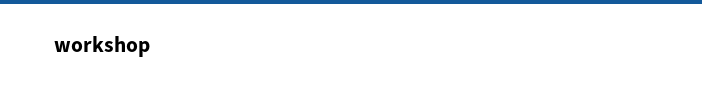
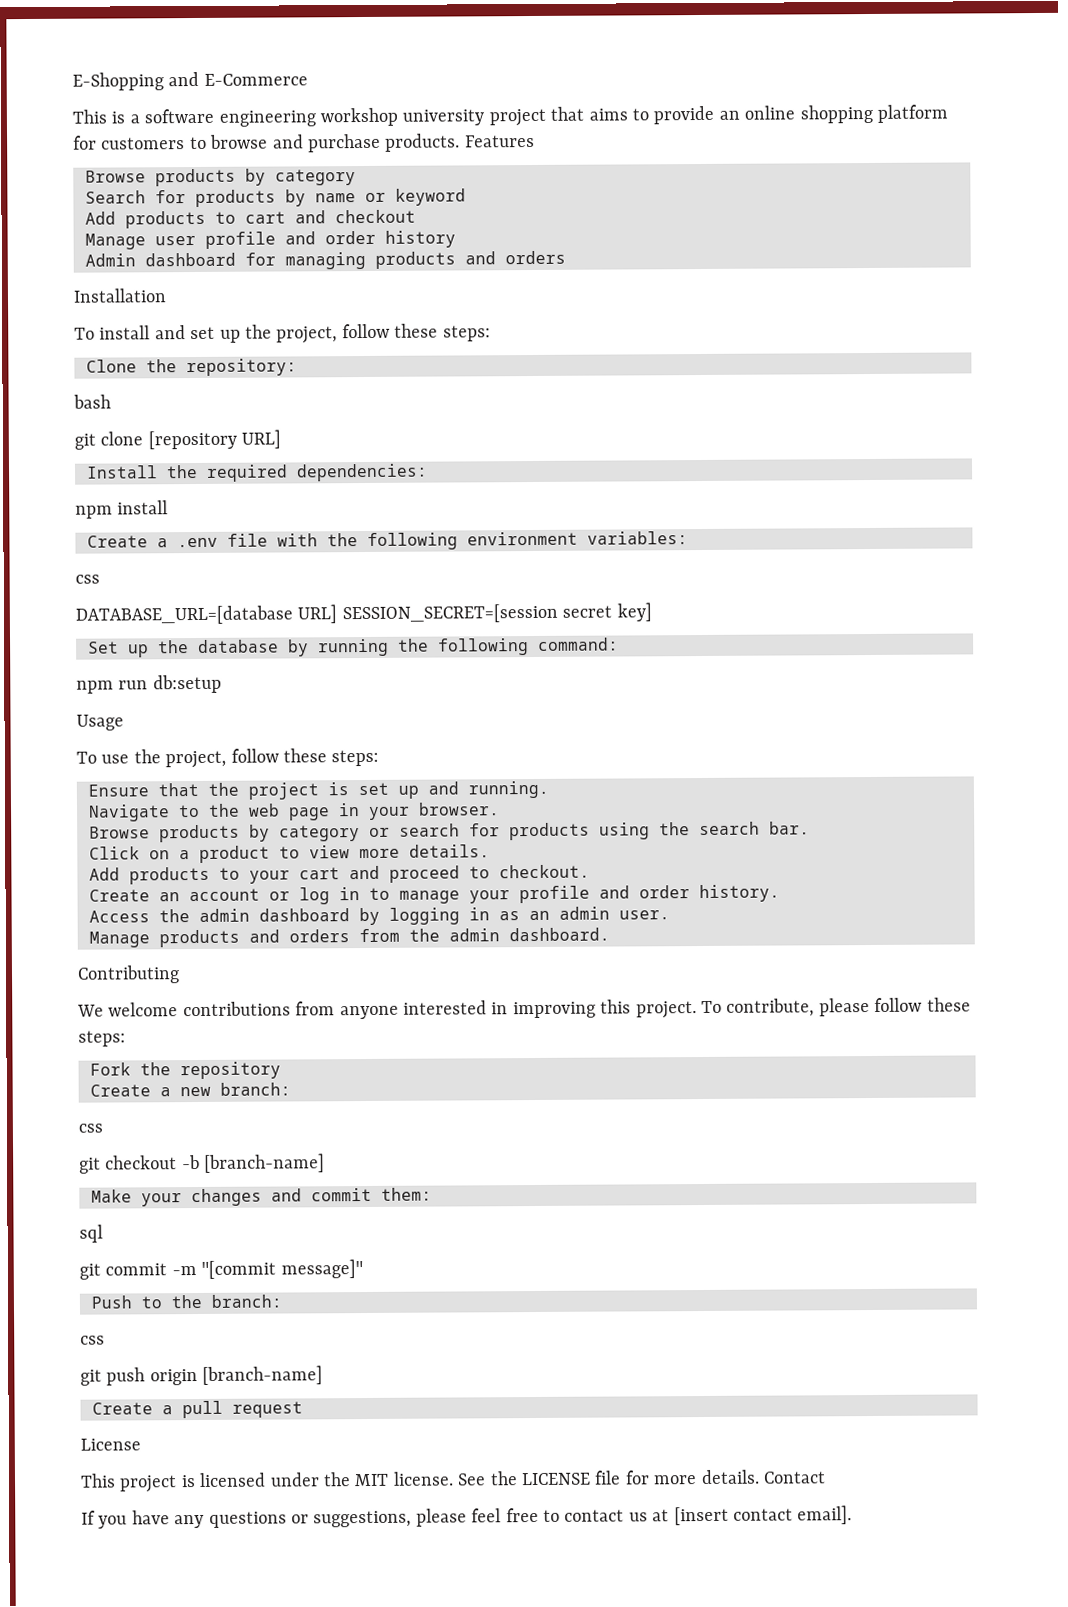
[54,36,150,57] workshop -> [72,71,308,91] [72,104,948,127] [73,133,535,153] [85,168,356,187] [85,188,466,207] [85,209,416,229] [85,230,456,250] [85,250,566,270] [73,288,167,303] [74,323,491,344] [86,358,297,377] [73,394,111,409] [74,429,282,450] [86,463,428,482] [75,500,169,519] [87,531,688,550] [75,574,100,584] [75,602,652,625] [88,637,619,658] [76,674,222,694] [76,714,124,731] [76,748,380,769] [88,780,549,800] [88,802,500,822] [89,821,810,843] [89,844,490,863] [89,864,590,885] [89,884,780,905] [89,906,670,926] [89,927,610,948] [77,965,180,984] [77,997,971,1020] [78,1030,126,1047] [90,1061,281,1080] [90,1082,291,1097] [78,1123,103,1133] [79,1153,326,1174] [91,1187,432,1207] [79,1224,103,1243] [79,1259,363,1280] [91,1294,282,1309] [80,1335,105,1345] [80,1365,324,1386] [92,1400,303,1419] [80,1438,141,1451] [80,1469,826,1493] [81,1505,853,1529] E-Shopping and E-Commerce // This is a software engineering workshop university project that aims to provide an online shopping platform for customers to browse and purchase products. Features // Browse products by category // Search for products by name or keyword // Add products to cart and checkout // Manage user profile and order history // Admin dashboard for managing products and orders // Installation // To install and set up the project, follow these steps: // Clone the repository: // bash // git clone [repository URL] // Install the required dependencies: // npm install // Create a .env file with the following environment variables: // css // DATABASE_URL=[database URL] SESSION_SECRET=[session secret key] // Set up the database by running the following command: // npm run db:setup // Usage // To use the project, follow these steps: // Ensure that the project is set up and running. // Navigate to the web page in your browser. // Browse products by category or search for products using the search bar. // Click on a product to view more details. // Add products to your cart and proceed to checkout. // Create an account or log in to manage your profile and order history. // Access the admin dashboard by logging in as an admin user. // Manage products and orders from the admin dashboard. // Contributing // We welcome contributions from anyone interested in improving this project. To contribute, please follow these steps: // Fork the repository // Create a new branch: // css // git checkout -b [branch-name] // Make your changes and commit them: // sql // git commit -m "[commit message]" // Push to the branch: // css // git push origin [branch-name] // Create a pull request // License // This project is licensed under the MIT license. See the LICENSE file for more details. Contact // If you have any questions or suggestions, please feel free to contact us at [insert contact email].

